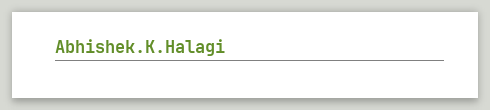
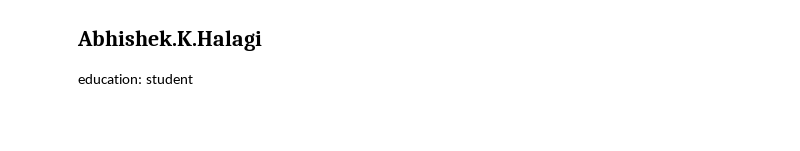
(225, 47) none -> [78,74,193,84] // education: student

